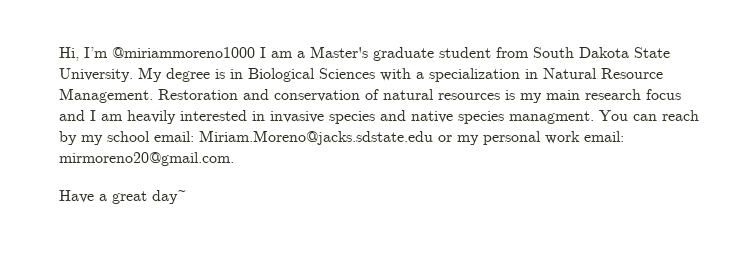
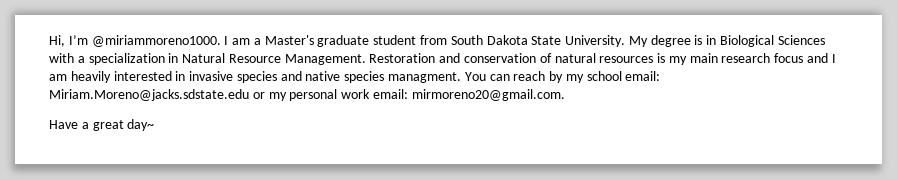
[112,47,255,58] @miriammoreno1000 -> [91,35,221,47] @miriammoreno1000.

